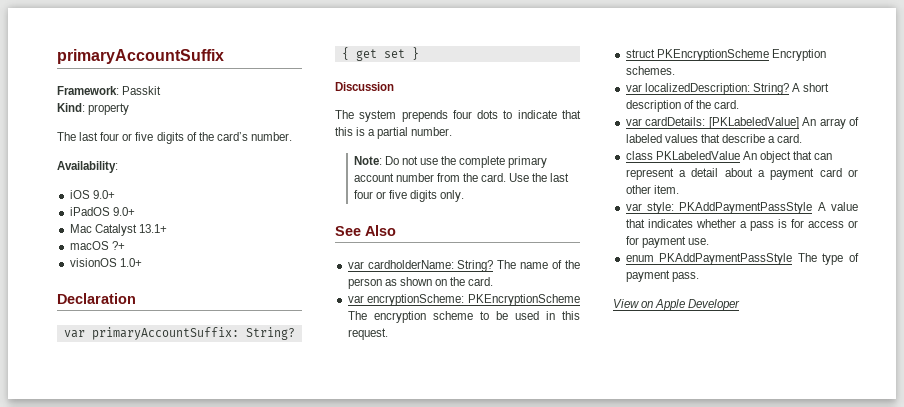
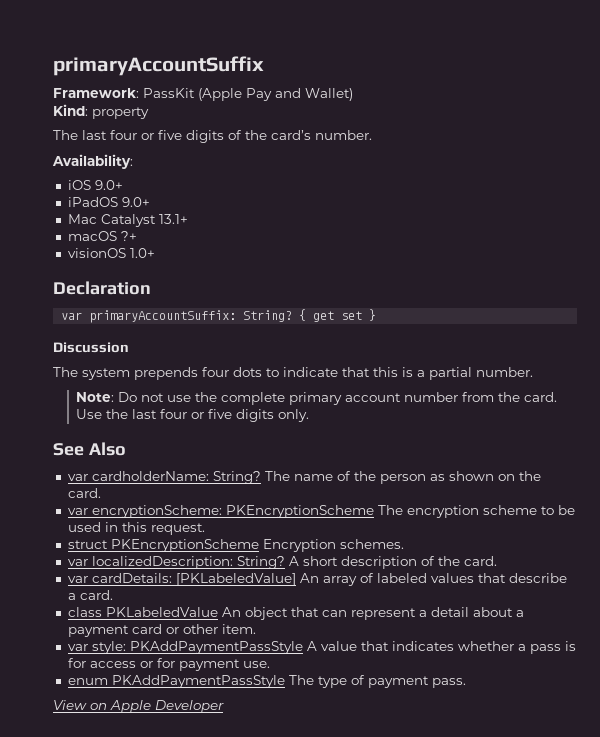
[122,86,162,95] Passkit -> [143,88,353,101] PassKit (Apple Pay and Wallet)

